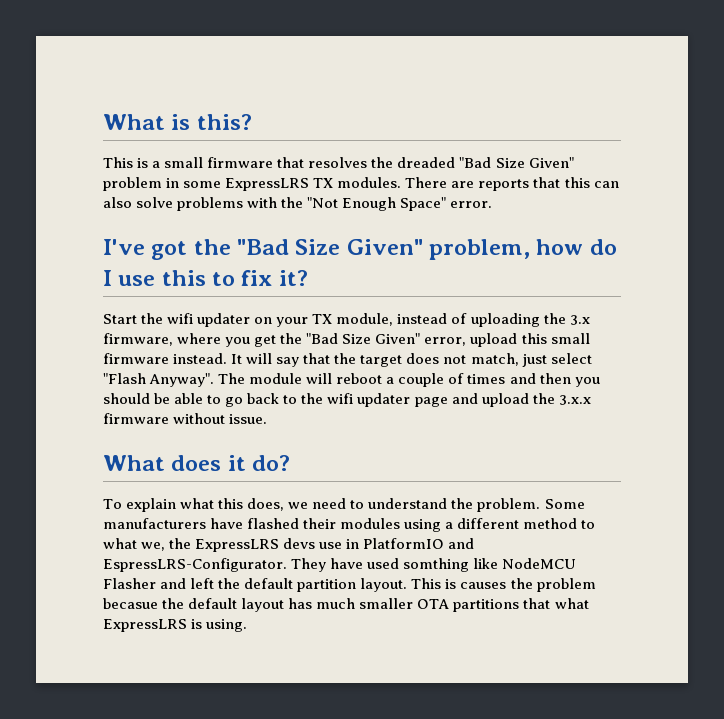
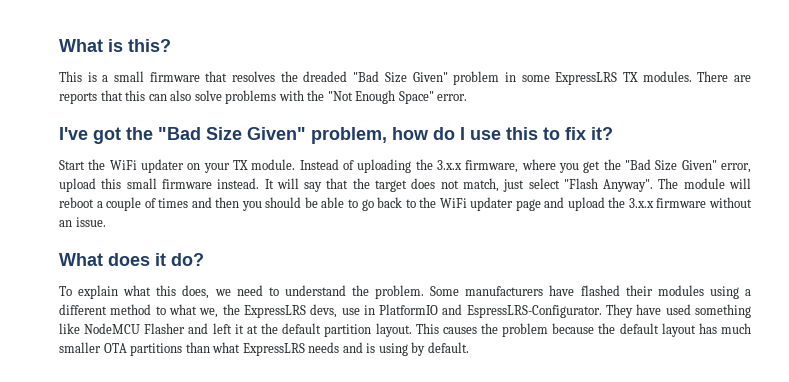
[167,313,194,324] wifi -> [109,160,137,170] WiFi
[336,313,448,326] module, instead -> [251,159,339,170] module. Instead
[569,315,590,325] 3.x -> [436,160,462,170] 3.x.x
[327,393,354,404] wifi -> [439,198,467,208] WiFi
(226, 418) none -> [59,220,72,227] an
[283,538,316,549] devs -> [310,304,338,318] devs,
[403,558,470,572] somthing -> [695,304,751,318] something
(215, 583) none -> [234,324,258,334] it at
[445,579,457,589] is -> (439, 328) none
[103,598,158,609] becasue -> [552,323,595,334] because
[523,598,551,609] that -> [185,342,210,353] than
[191,619,248,632] is using. -> [308,342,469,356] needs and is using by default.

